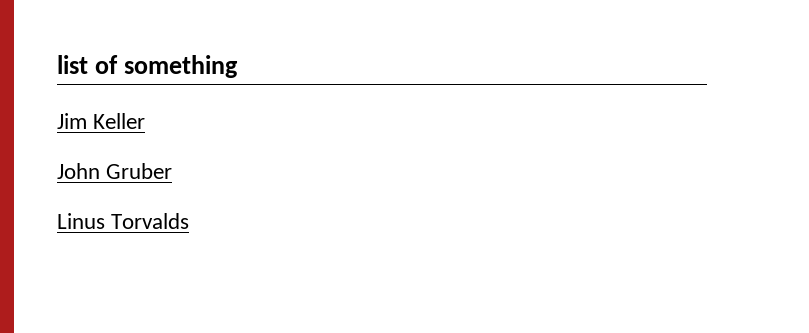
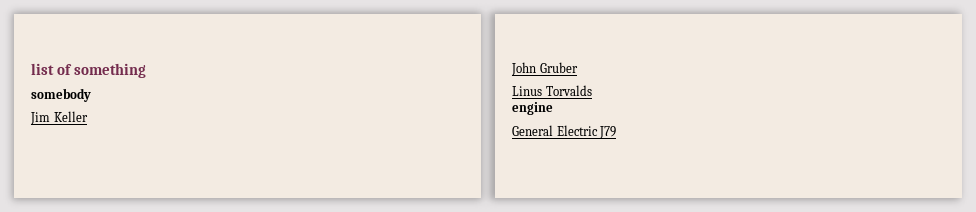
(238, 66) none -> [31,88,91,102] // somebody
(190, 221) none -> [512,102,553,115] [512,125,617,139] // engine // General Electric J79

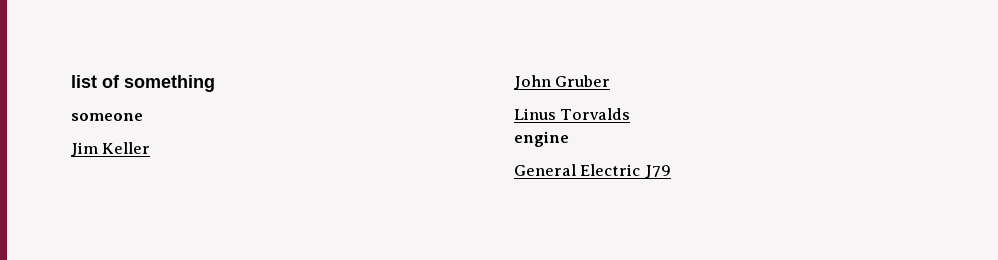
[31,88,91,102] somebody -> [71,113,143,121] someone

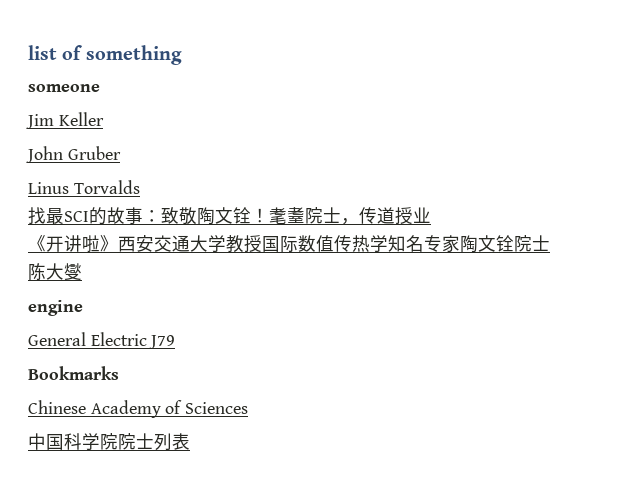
[514,131,569,147] [514,164,671,179] engine // General Electric J79 -> [28,207,431,225] [28,235,550,253] [28,263,82,281] [28,300,83,316] [28,332,176,349] [28,366,119,380] [28,400,249,418] [28,433,190,451] 找最SCI的故事：致敬陶文铨！耄耋院士，传道授业 // 《开讲啦》西安交通大学教授国际数值传热学知名专家陶文铨院士 // 陈大燮 // engine // General Electric J79 // Bookmarks // Chinese Academy of Sciences // 中国科学院院士列表

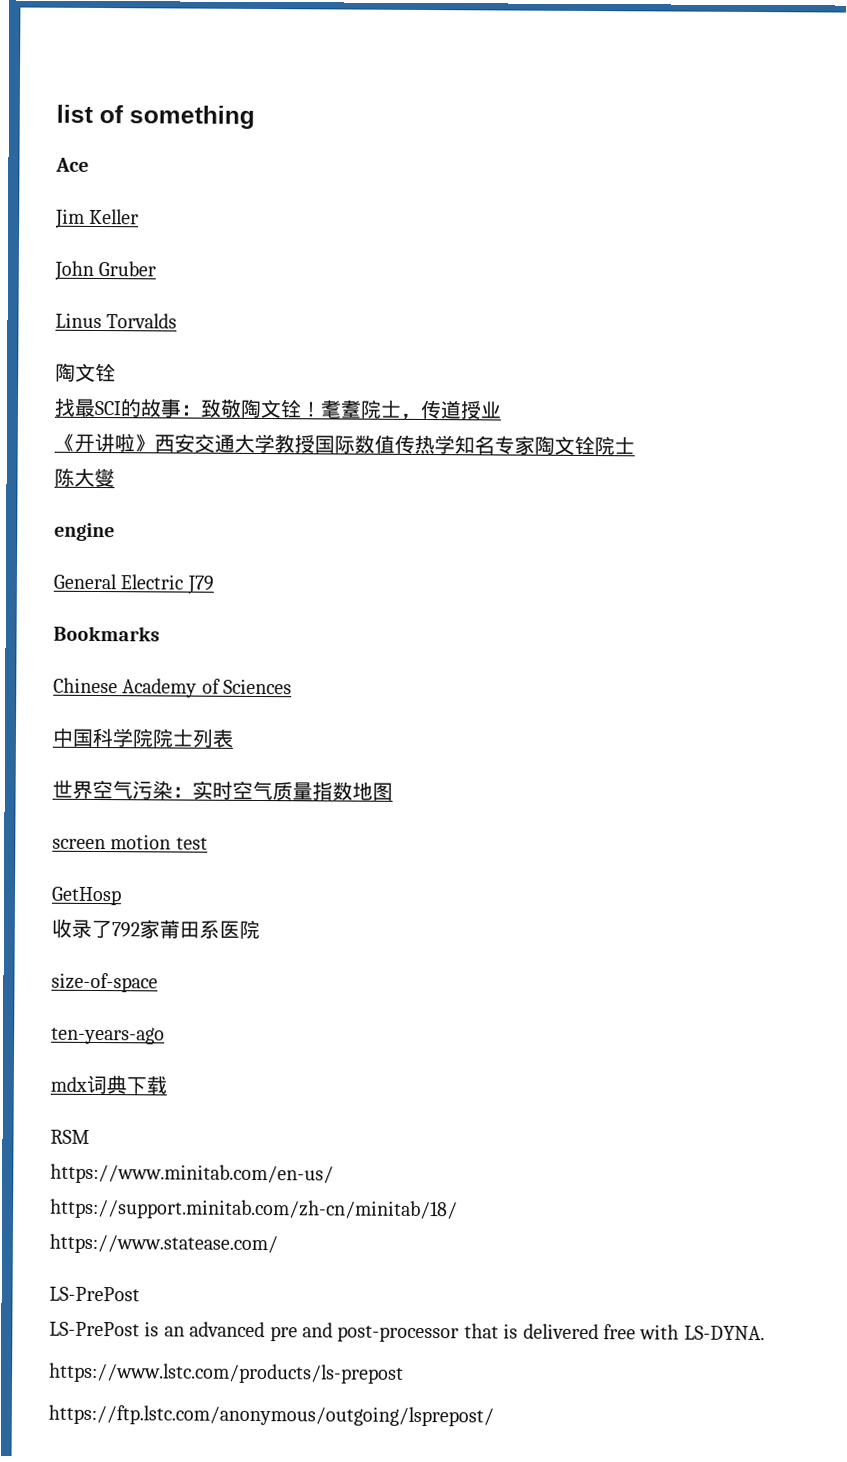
[28,84,100,92] someone -> [55,157,89,172] Ace
(140, 187) none -> [55,362,116,383] // 陶文铨
(190, 441) none -> [52,779,393,801] [52,834,208,850] [51,886,122,906] [51,918,260,940] [51,972,158,993] [51,1026,165,1045] [50,1074,167,1095] [50,1129,90,1144] [50,1163,334,1185] [50,1198,458,1221] [49,1233,278,1255] [49,1286,140,1302] [49,1321,765,1343] [49,1362,404,1384] [48,1404,494,1427] // 世界空气污染：实时空气质量指数地图 // screen motion test // GetHosp // 收录了792家莆田系医院 // size-of-space // ten-years-ago // mdx词典下载 // RSM // https://www.minitab.com/en-us/ // https://support.minitab.com/zh-cn/minitab/18/ // https://www.statease.com/ // LS-PrePost // LS-PrePost is an advanced pre and post-processor that is delivered free with LS-DYNA. // https://www.lstc.com/products/ls-prepost // https://ftp.lstc.com/anonymous/outgoing/lsprepost/

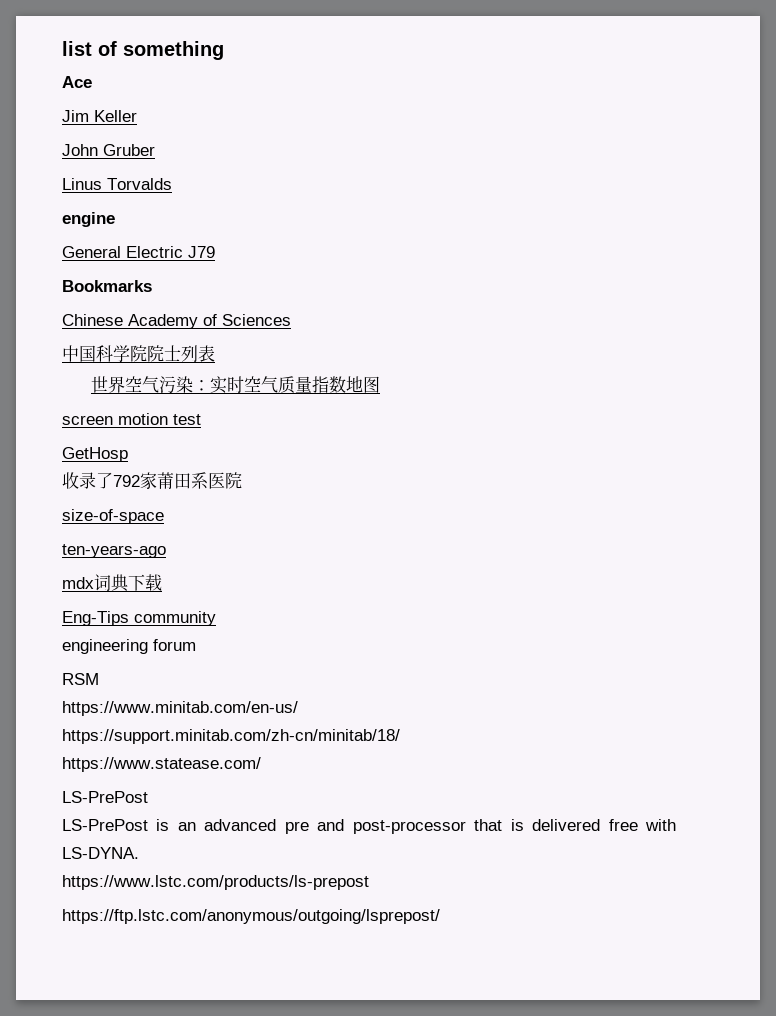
[55,362,116,383] [54,397,502,420] [54,432,635,456] [54,467,115,488] // 陶文铨 // 找最SCI的故事：致敬陶文铨！耄耋院士，传道授业 // 《开讲啦》西安交通大学教授国际数值传热学知名专家陶文铨院士 // 陈大燮 -> (172, 184) none
(167, 1085) none -> [62,611,216,626] [62,639,196,654] // Eng-Tips community // engineering forum

